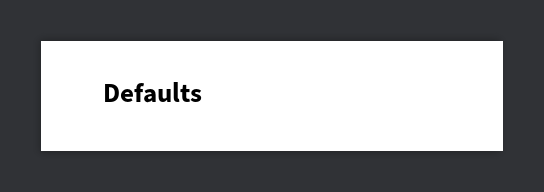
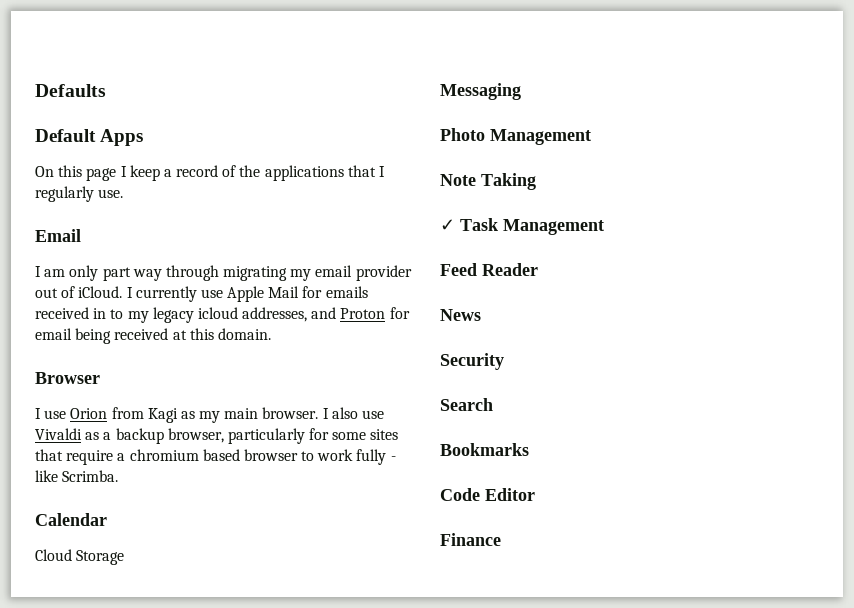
(202, 92) none -> [35,129,144,146] [35,165,386,181] [35,186,124,202] [35,229,81,242] [35,265,412,281] [35,286,368,302] [35,307,410,323] [35,328,271,344] [35,372,100,384] [35,407,385,423] [35,428,399,444] [35,449,396,465] [35,470,119,482] [35,513,107,526] [35,549,125,565] [440,83,521,100] [440,128,591,145] [440,173,536,190] [440,218,604,235] [440,263,538,276] [440,309,481,321] [440,353,504,370] [440,398,493,411] [440,443,529,456] [440,488,535,501] [440,533,501,546] // Default Apps // On this page I keep a record of the applications that I regularly use. // Email // I am only part way through migrating my email provider out of iCloud. I currently use Apple Mail for emails received in to my legacy icloud addresses, and Proton for email being received at this domain. // Browser // I use Orion from Kagi as my main browser. I also use Vivaldi as a backup browser, particularly for some sites that require a chromium based browser to work fully - like Scrimba. // Calendar // Cloud Storage // Messaging // Photo Management // Note Taking // ✓ Task Management // Feed Reader // News // Security // Search // Bookmarks // Code Editor // Finance

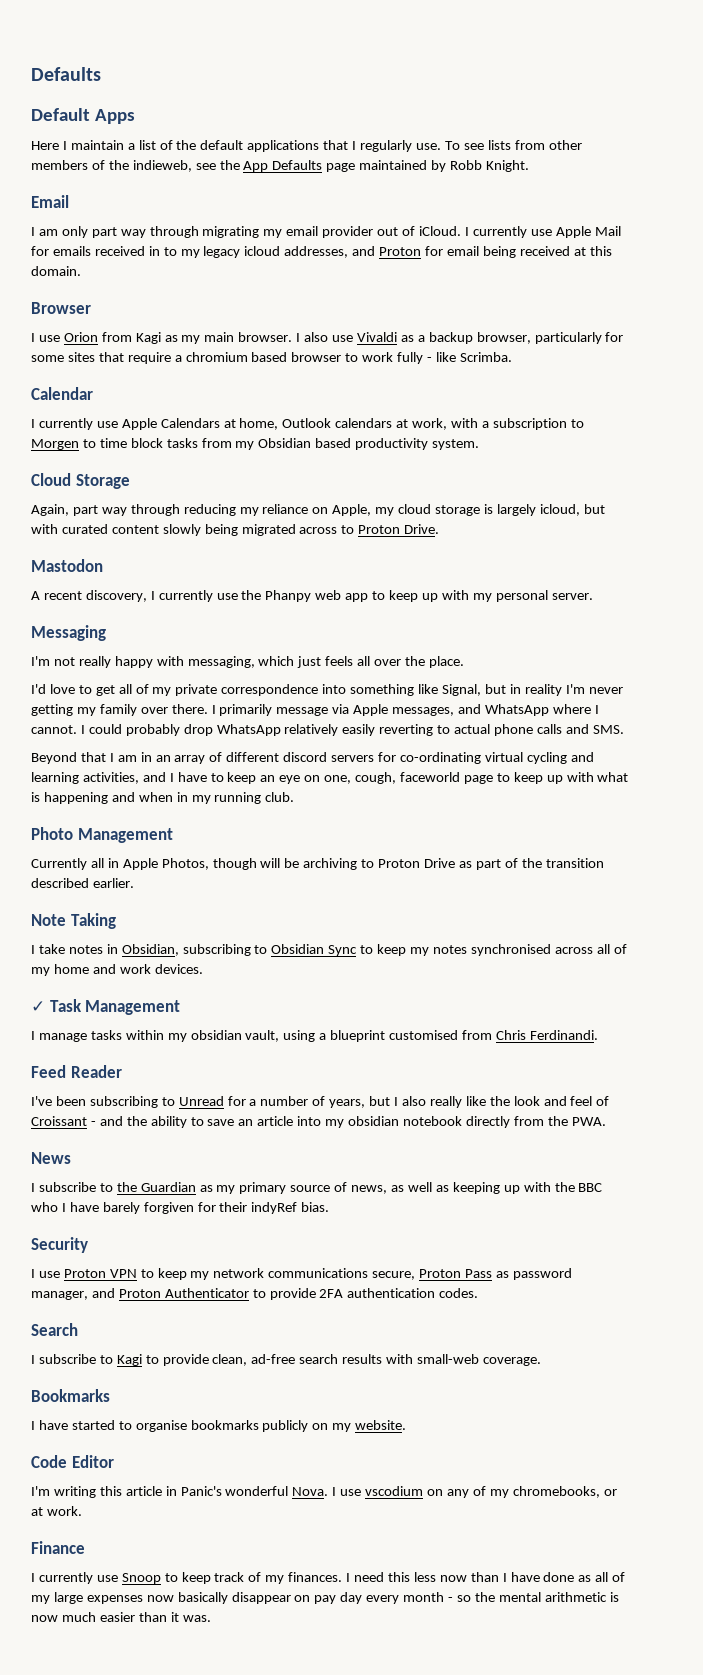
[35,165,261,181] On this page I keep a record of the -> [31,140,244,150] Here I maintain a list of the default
(124, 193) none -> [444,140,582,150] [31,160,529,172] To see lists from other members of the indieweb, see the App Defaults page maintained by Robb Knight.
[35,549,125,565] [440,83,521,100] [440,128,591,145] [440,173,536,190] [440,218,604,235] [440,263,538,276] [440,309,481,321] [440,353,504,370] [440,398,493,411] [440,443,529,456] [440,488,535,501] [440,533,501,546] Cloud Storage // Messaging // Photo Management // Note Taking // ✓ Task Management // Feed Reader // News // Security // Search // Bookmarks // Code Editor // Finance -> [31,418,584,430] [31,438,480,450] [31,473,130,489] [31,504,605,516] [31,524,440,536] [31,559,103,572] [31,590,593,602] [31,625,106,641] [31,656,464,668] [31,684,623,696] [31,704,599,716] [31,724,624,736] [31,752,594,764] [31,772,629,784] [31,792,295,804] [31,827,173,843] [31,858,604,870] [31,878,134,888] [31,913,116,929] [31,944,627,956] [31,964,203,976] [31,999,181,1015] [31,1030,598,1042] [31,1065,122,1078] [31,1096,610,1108] [31,1116,606,1128] [31,1152,71,1164] [31,1182,603,1194] [31,1202,330,1214] [31,1237,88,1253] [31,1268,572,1280] [31,1288,479,1300] [31,1323,78,1336] [31,1354,541,1366] [31,1389,110,1402] [31,1420,407,1432] [31,1455,114,1468] [31,1486,617,1498] [31,1506,82,1516] [31,1541,85,1554] [31,1572,626,1584] [31,1592,619,1604] [31,1612,211,1622] I currently use Apple Calendars at home, Outlook calendars at work, with a subscription to Morgen to time block tasks from my Obsidian based productivity system. // Cloud Storage // Again, part way through reducing my reliance on Apple, my cloud storage is largely icloud, but with curated content slowly being migrated across to Proton Drive. // Mastodon // A recent discovery, I currently use the Phanpy web app to keep up with my personal server. // Messaging // I'm not really happy with messaging, which just feels all over the place. // I'd love to get all of my private correspondence into something like Signal, but in reality I'm never getting my family over there. I primarily message via Apple messages, and WhatsApp where I cannot. I could probably drop WhatsApp relatively easily reverting to actual phone calls and SMS. // Beyond that I am in an array of different discord servers for co-ordinating virtual cycling and learning activities, and I have to keep an eye on one, cough, faceworld page to keep up with what is happening and when in my running club. // Photo Management // Currently all in Apple Photos, though will be archiving to Proton Drive as part of the transition described earlier. // Note Taking // I take notes in Obsidian, subscribing to Obsidian Sync to keep my notes synchronised across all of my home and work devices. // ✓ Task Management // I manage tasks within my obsidian vault, using a blueprint customised from Chris Ferdinandi. // Feed Reader // I've been subscribing to Unread for a number of years, but I also really like the look and feel of Croissant - and the ability to save an article into my obsidian notebook directly from the PWA. // News // I subscribe to the Guardian as my primary source of news, as well as keeping up with the BBC who I have barely forgiven for their indyRef bias. // Security // I use Proton VPN to keep my network communications secure, Proton Pass as password manager, and Proton Authenticator to provide 2FA authentication codes. // Search // I subscribe to Kagi to provide clean, ad-free search results with small-web coverage. // Bookmarks // I have started to organise bookmarks publicly on my website. // Code Editor // I'm writing this article in Panic's wonderful Nova. I use vscodium on any of my chromebooks, or at work. // Finance // I currently use Snoop to keep track of my finances. I need this less now than I have done as all of my large expenses now basically disappear on pay day every month - so the mental arithmetic is now much easier than it was.

